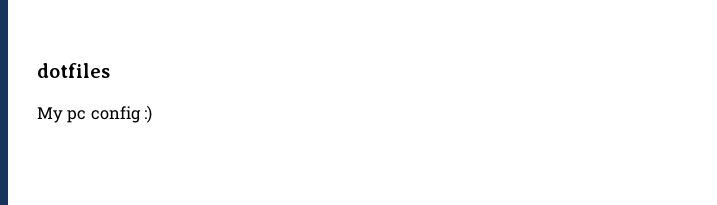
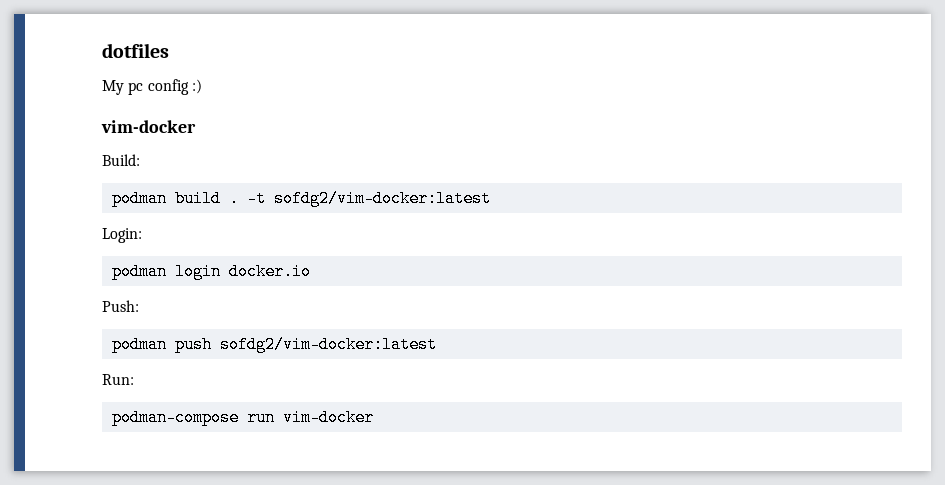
(153, 114) none -> [101,120,196,133] [102,154,140,166] [111,190,491,207] [102,228,142,243] [111,263,311,280] [102,300,139,312] [111,336,437,353] [102,374,134,385] [111,409,374,426] // vim-docker // Build: // podman build . -t sofdg2/vim-docker:latest // Login: // podman login docker.io // Push: // podman push sofdg2/vim-docker:latest // Run: // podman-compose run vim-docker

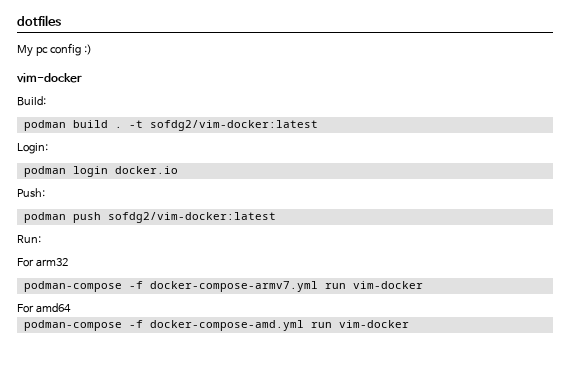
[111,409,374,426] // podman-compose run vim-docker -> [17,258,68,267] [23,281,423,292] [17,303,71,313] [23,320,409,331] // For arm32 // podman-compose -f docker-compose-armv7.yml run vim-docker // For amd64 // podman-compose -f docker-compose-amd.yml run vim-docker

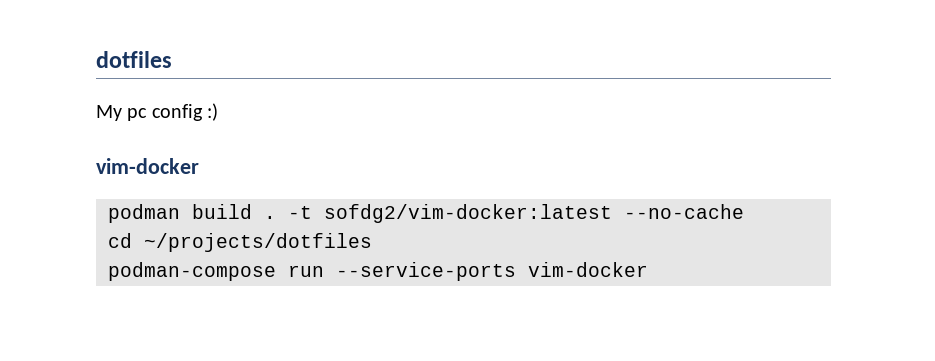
[17,96,46,106] // Build: -> (199, 166) none
[17,143,48,154] [23,166,178,177] [17,188,45,197] [23,212,276,223] [17,235,41,243] [17,258,68,267] [23,281,423,292] [17,303,71,313] [23,320,332,331] // Login: // podman login docker.io // Push: // podman push sofdg2/vim-docker:latest // Run: // For arm32 // podman-compose -f docker-compose-armv7.yml run vim-docker // For amd64 // podman-compose -f docker-compose-amd.yml run -> [624,204,744,219] [108,233,372,252] [108,262,516,281] --no-cache // cd ~/projects/dotfiles // podman-compose run --service-ports

